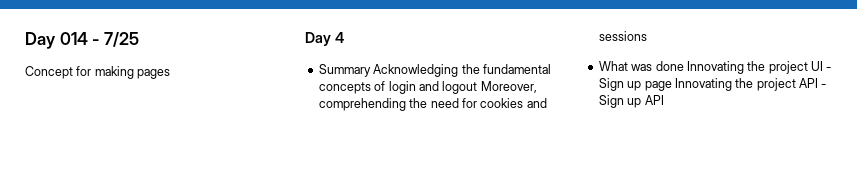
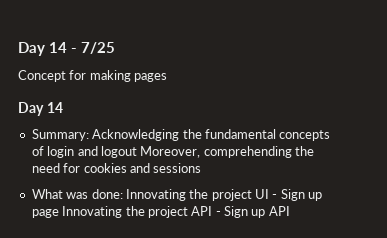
[25,32,88,49] Day 014 -> [18,42,68,56] Day 14
[334,32,344,43] [318,64,371,77] 4 // Summary -> [46,102,63,113] [31,129,89,141] 14 // Summary:
[655,61,684,71] done -> [91,189,123,199] done:

